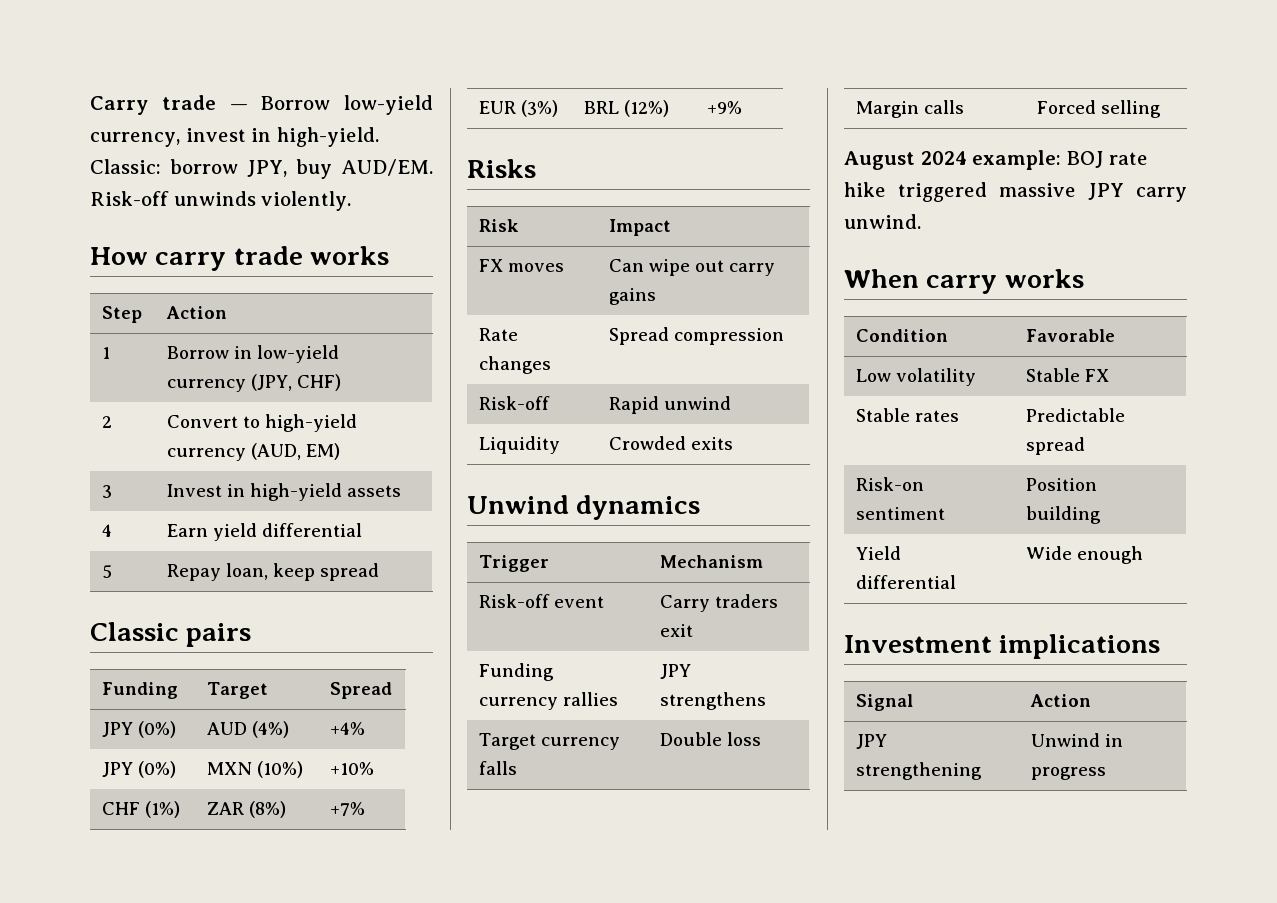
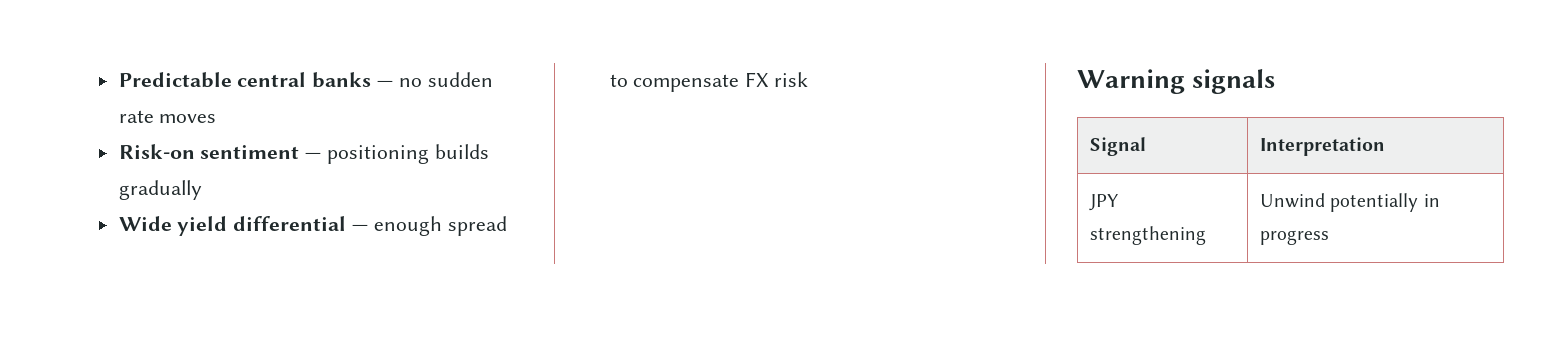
[90,95,433,115] [90,127,379,147] [90,159,433,179] [90,191,352,211] [90,246,390,271] [102,306,143,323] [166,306,228,319] [102,347,111,359] [167,345,340,363] [167,374,342,392] [102,416,113,428] [167,414,358,432] [167,443,341,461] [102,485,113,498] [167,483,402,501] [102,524,113,537] [167,523,363,541] [102,565,113,578] [167,563,380,581] [90,622,252,647] [102,682,179,699] [207,682,269,699] [330,682,393,699] [102,721,177,738] [207,721,290,738] [330,722,366,735] [102,761,177,778] [207,761,304,778] [330,762,375,775] [102,801,181,818] [207,801,287,818] [330,802,366,816] [479,100,559,117] [584,100,670,117] [707,101,743,114] [467,159,536,178] [479,219,520,232] [609,219,672,236] [479,259,565,272] [609,259,776,276] [609,288,657,305] [479,328,519,341] [479,356,552,374] [609,327,785,345] [479,396,551,410] [609,396,732,414] [479,436,561,454] [609,436,734,450] [467,495,701,520] [479,555,550,572] [660,555,764,568] [479,594,605,608] [660,594,779,612] [660,624,694,637] [479,663,555,681] [479,692,619,710] [660,664,692,679] [660,692,767,710] [479,733,621,750] [479,761,518,775] [660,732,762,746] [856,100,965,118] [1037,100,1162,118] [844,150,1149,170] [844,182,1187,202] [844,214,921,229] [844,269,1084,294] [856,329,949,342] [1026,329,1116,342] [856,368,977,386] [1026,368,1110,382] [856,408,960,422] [1026,408,1126,422] [1026,437,1086,455] [856,477,925,491] [856,507,946,520] [1026,478,1098,491] [1026,506,1102,524] [856,546,902,560] [856,575,957,589] [1026,546,1144,564] [844,634,1161,659] Carry trade — Borrow low-yield currency, invest in high-yield. Classic: borrow JPY, buy AUD/EM. Risk-off unwinds violently. // How carry trade works // Step | Action // 1 | Borrow in low-yield currency (JPY, CHF) // 2 | Convert to high-yield currency (AUD, EM) // 3 | Invest in high-yield assets // 4 | Earn yield differential // 5 | Repay loan, keep spread // Classic pairs // Funding | Target | Spread // JPY (0%) | AUD (4%) | +4% // JPY (0%) | MXN (10%) | +10% // CHF (1%) | ZAR (8%) | +7% // EUR (3%) | BRL (12%) | +9% // Risks // Risk | Impact // FX moves | Can wipe out carry gains // Rate changes | Spread compression // Risk-off | Rapid unwind // Liquidity | Crowded exits // Unwind dynamics // Trigger | Mechanism // Risk-off event | Carry traders exit // Funding currency rallies | JPY strengthens // Target currency falls | Double loss // Margin calls | Forced selling // August 2024 example: BOJ rate hike triggered massive JPY carry unwind. // When carry works // Condition | Favorable // Low volatility | Stable FX // Stable rates | Predictable spread // Risk-on sentiment | Position building // Yield differential | Wide enough // Investment implications -> [118,72,493,88] [118,110,217,123] [118,144,489,164] [118,180,202,200] [118,216,507,236] [609,72,809,92] [1077,69,1276,94] Predictable central banks — no sudden rate moves // Risk-on sentiment — positioning builds gradually // Wide yield differential — enough spread to compensate FX risk // Warning signals
[1030,694,1092,707] Action -> [1260,137,1386,156] Interpretation
(1101, 740) none -> [1330,193,1419,212] potentially

